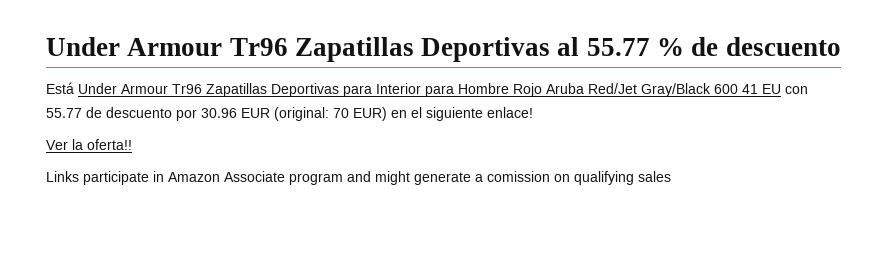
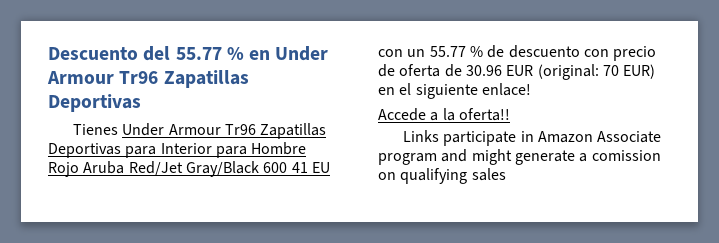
[46,37,841,62] [46,82,74,94] Under Armour Tr96 Zapatillas Deportivas al 55.77 % de descuento // Está -> [48,46,329,61] [47,70,249,88] [48,94,141,112] [72,124,118,135] Descuento del 55.77 % en Under Armour Tr96 Zapatillas Deportivas // Tienes
[46,107,197,121] 55.77 de descuento por -> [407,45,657,61] [378,64,462,77] un 55.77 % de descuento con precio de oferta de
[46,140,68,150] Ver -> [378,108,439,121] Accede a

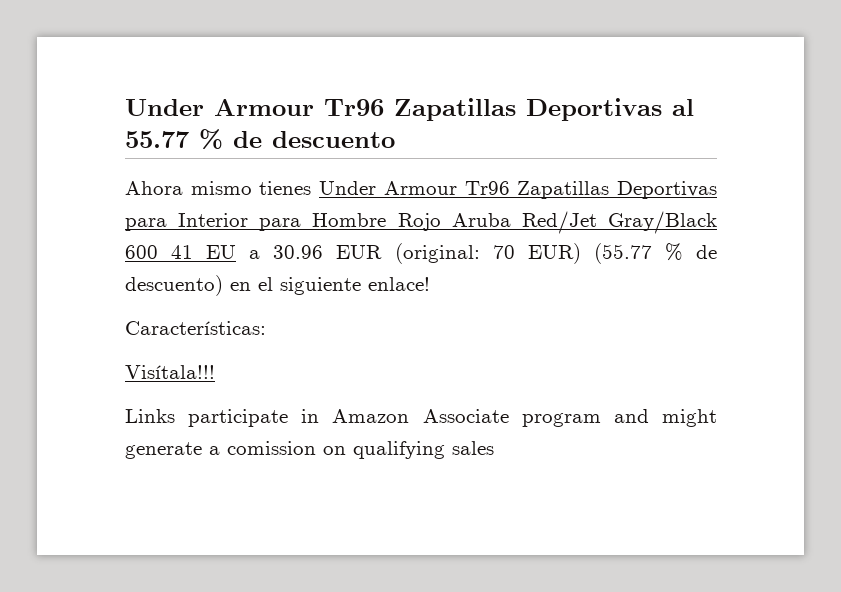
[48,46,329,61] [47,70,249,88] [48,94,141,112] [72,124,118,135] Descuento del 55.77 % en Under Armour Tr96 Zapatillas Deportivas // Tienes -> [125,98,694,121] [125,129,395,149] [125,181,312,195] Under Armour Tr96 Zapatillas Deportivas al 55.77 % de descuento // Ahora mismo tienes
[378,45,657,61] [378,64,462,77] con un 55.77 % de descuento con precio de oferta de -> [249,250,261,259] a
(656, 71) none -> [593,243,717,264] [125,275,223,296] (55.77 % de descuento)
[378,108,510,121] Accede a la oferta!! -> [125,321,266,335] [125,365,215,379] Características: // Visítala!!!

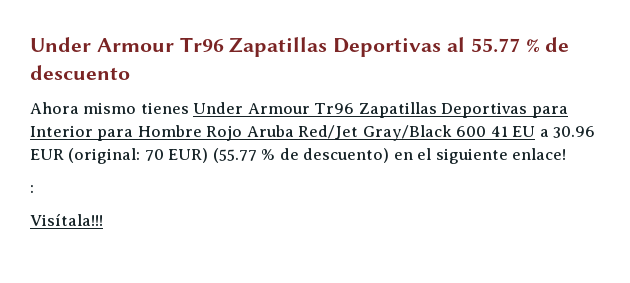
[125,321,266,335] Características: -> [30,185,34,193] :
[125,409,717,427] [125,441,494,459] // Links participate in Amazon Associate program and might generate a comission on qualifying sales -> (103, 219) none

